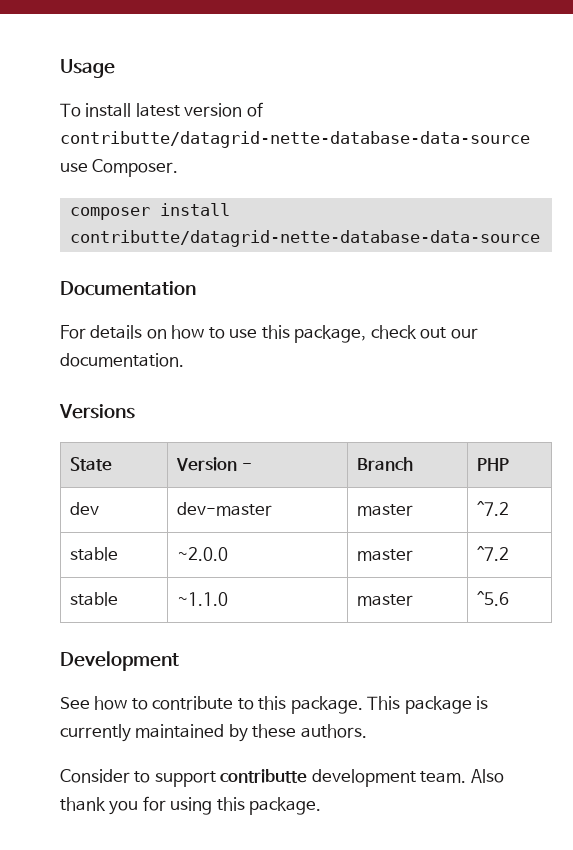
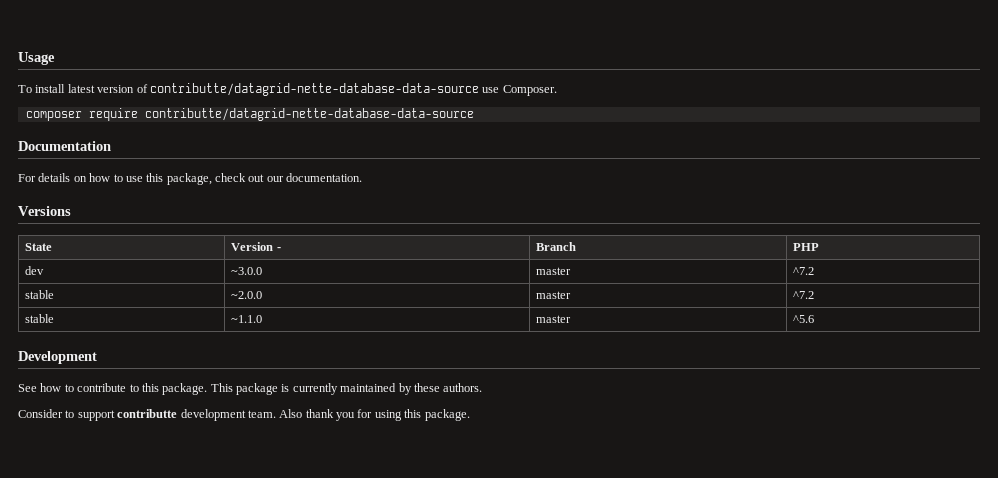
[159,203,230,216] install -> [88,108,138,121] require
[177,502,273,516] dev-master -> [231,267,263,275] ~3.0.0

